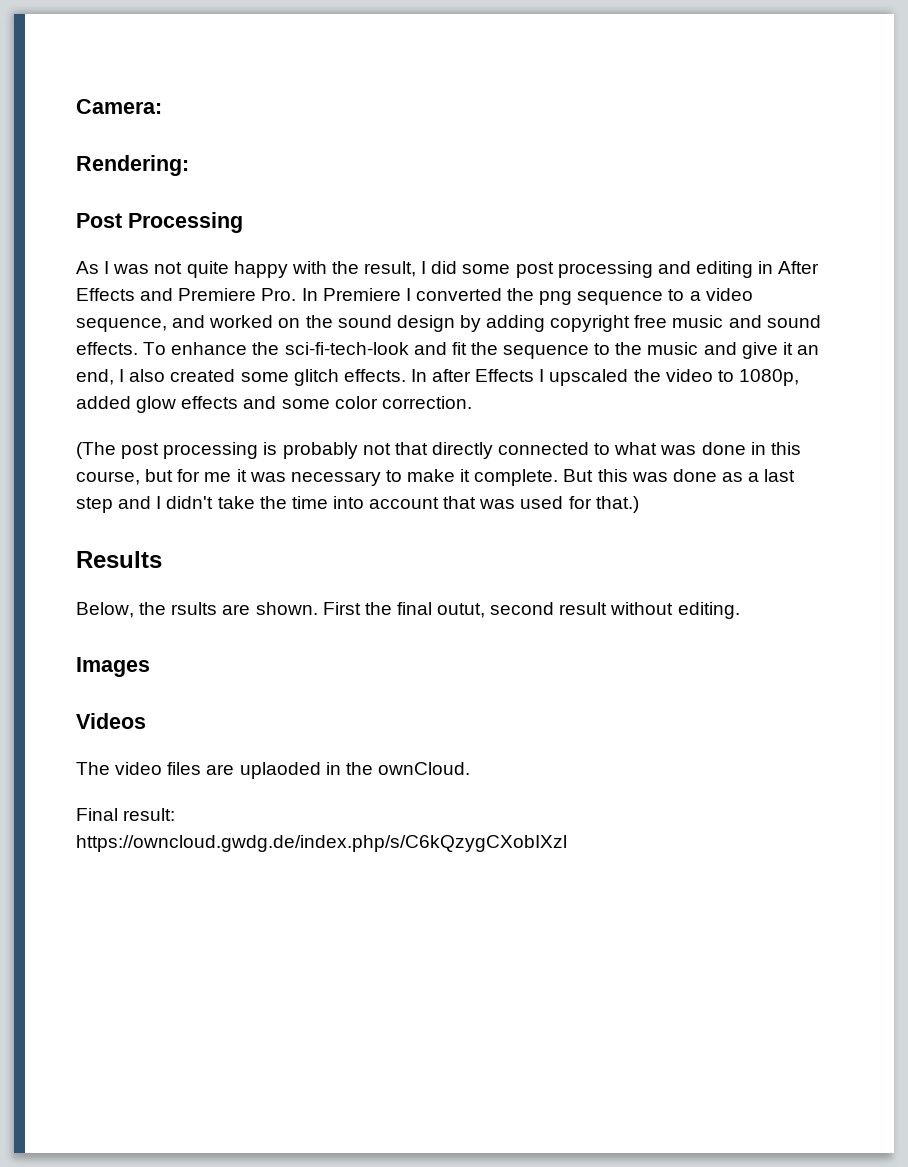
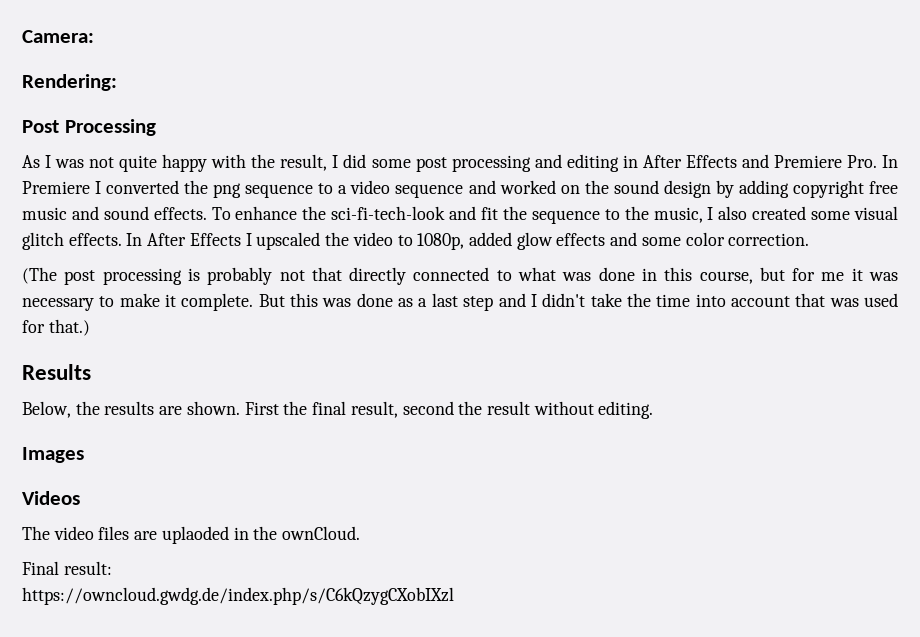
[76,318,167,332] sequence, -> [395,184,464,198] sequence
[647,342,819,359] [76,369,114,385] music and give it an end, -> [653,207,703,223] music,
(289, 377) none -> [854,206,899,220] visual
[432,369,472,382] after -> [147,233,187,246] After
[171,602,218,615] rsults -> [104,401,155,415] results
[437,602,555,618] outut, second -> [350,401,483,418] result, second the

